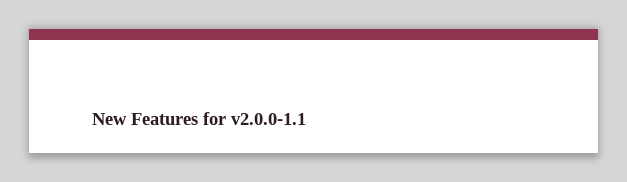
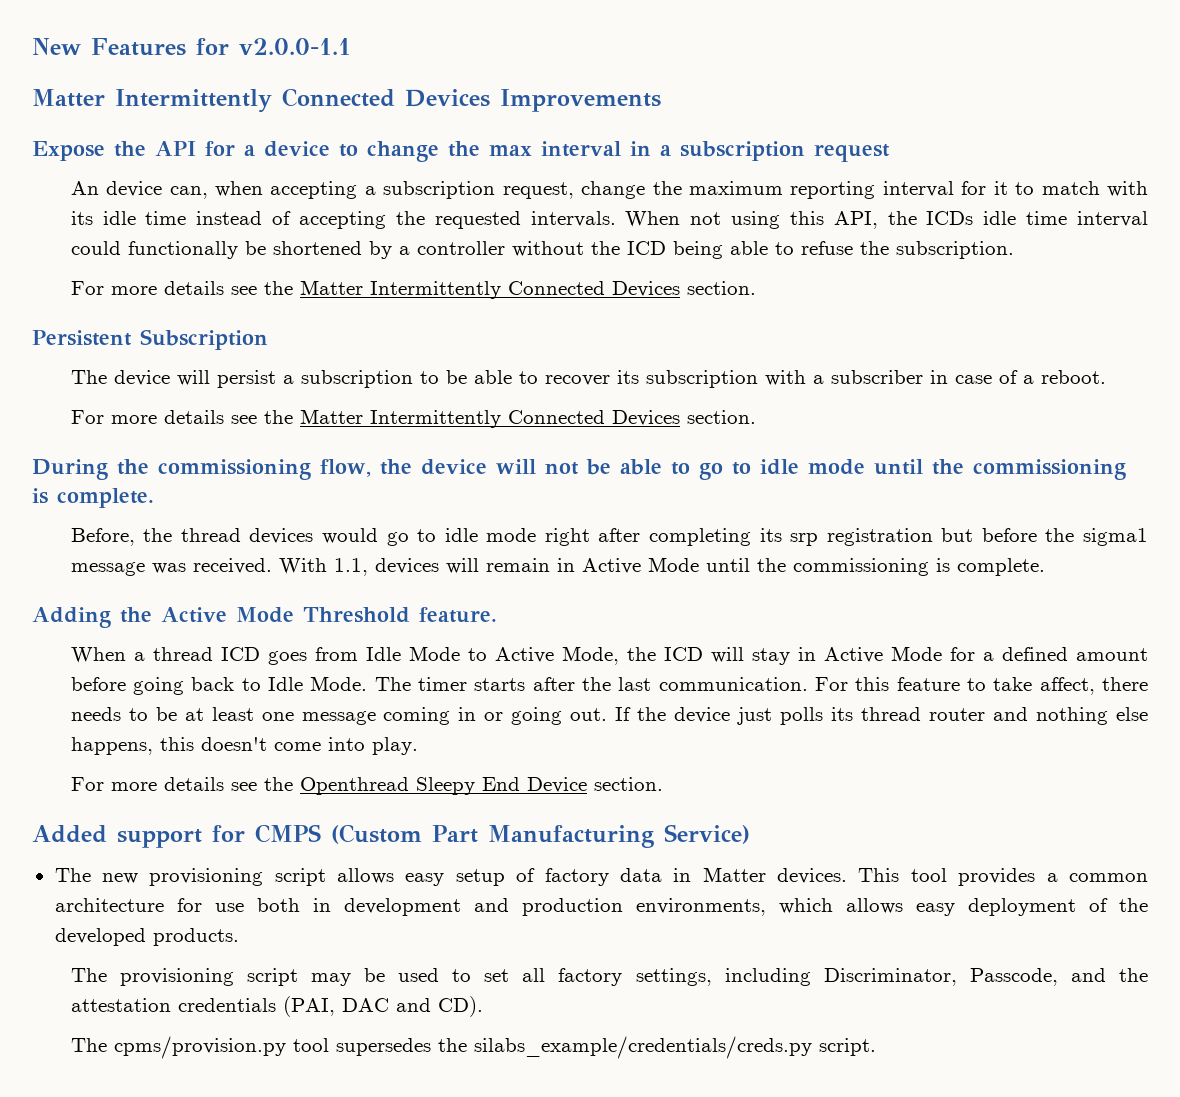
(306, 119) none -> [32,88,661,113] [32,141,890,162] [70,181,1148,199] [70,211,1149,229] [70,241,1014,259] [70,280,756,299] [32,329,268,350] [70,370,1106,388] [70,409,756,428] [32,459,1126,480] [32,488,154,508] [70,528,1148,546] [70,557,1045,576] [32,607,497,628] [70,646,1148,665] [70,676,1149,695] [70,707,1148,725] [70,737,418,755] [70,777,663,795] [32,824,750,848] [54,867,1149,886] [54,898,1148,916] [54,928,239,946] [70,968,1148,986] [70,996,483,1017] [70,1036,876,1059] // Matter Intermittently Connected Devices Improvements // Expose the API for a device to change the max interval in a subscription request // An device can, when accepting a subscription request, change the maximum reporting interval for it to match with its idle time instead of accepting the requested intervals. When not using this API, the ICDs idle time interval could functionally be shortened by a controller without the ICD being able to refuse the subscription. // For more details see the Matter Intermittently Connected Devices section. // Persistent Subscription // The device will persist a subscription to be able to recover its subscription with a subscriber in case of a reboot. // For more details see the Matter Intermittently Connected Devices section. // During the commissioning flow, the device will not be able to go to idle mode until the commissioning is complete. // Before, the thread devices would go to idle mode right after completing its srp registration but before the sigma1 message was received. With 1.1, devices will remain in Active Mode until the commissioning is complete. // Adding the Active Mode Threshold feature. // When a thread ICD goes from Idle Mode to Active Mode, the ICD will stay in Active Mode for a defined amount before going back to Idle Mode. The timer starts after the last communication. For this feature to take affect, there needs to be at least one message coming in or going out. If the device just polls its thread router and nothing else happens, this doesn't come into play. // For more details see the Openthread Sleepy End Device section. // Added support for CMPS (Custom Part Manufacturing Service) // The new provisioning script allows easy setup of factory data in Matter devices. This tool provides a common architecture for use both in development and production environments, which allows easy deployment of the developed products. // The provisioning script may be used to set all factory settings, including Discriminator, Passcode, and the attestation credentials (PAI, DAC and CD). // The cpms/provision.py tool supersedes the silabs_example/credentials/creds.py script.

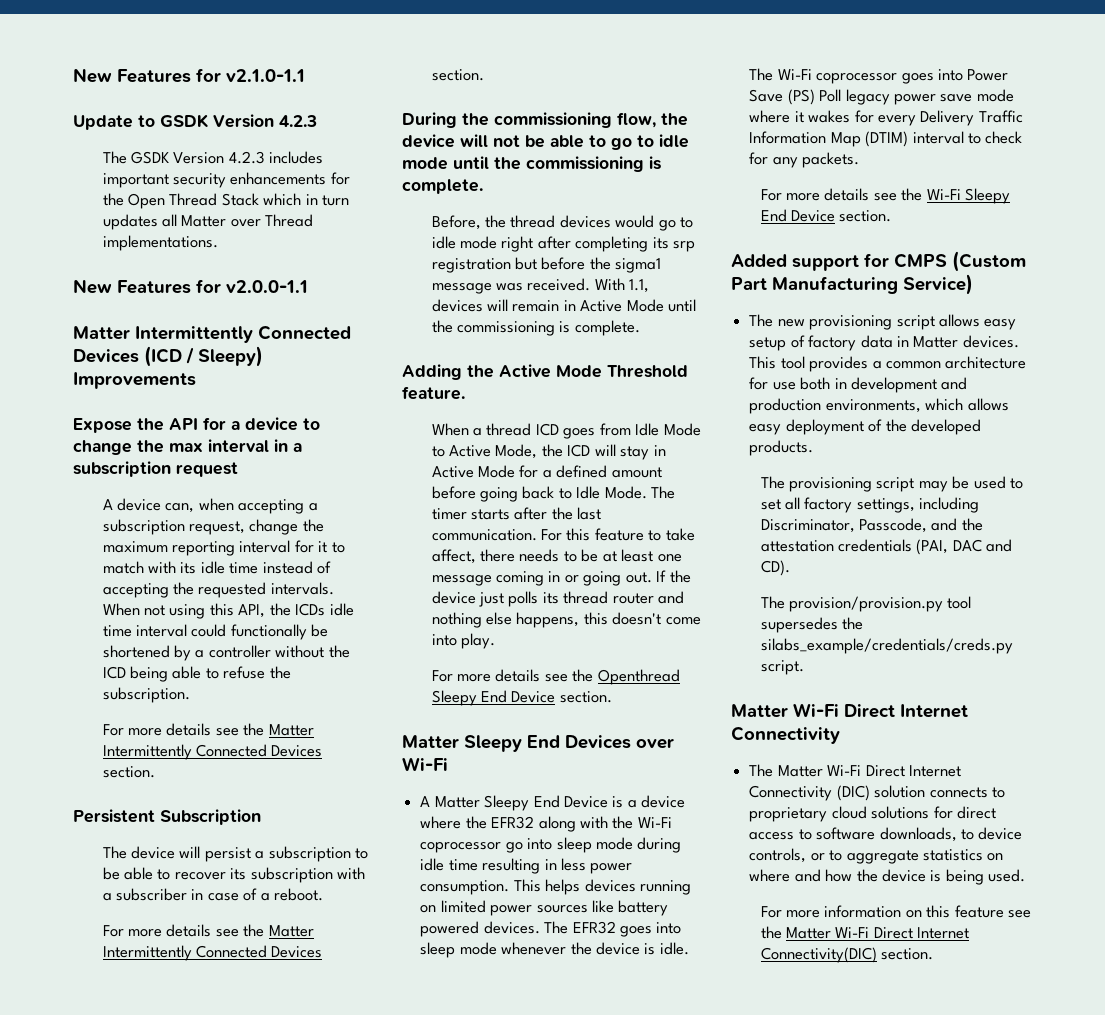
[32,38,229,56] New Features for -> [73,68,305,83] [73,114,317,130] [102,151,324,164] [102,172,350,188] [102,193,350,209] [102,214,314,230] [102,235,218,251] [73,279,221,294] New Features for v2.1.0-1.1 // Update to GSDK Version 4.2.3 // The GSDK Version 4.2.3 includes important security enhancements for the Open Thread Stack which in turn updates all Matter over Thread implementations. // New Features for
(490, 98) none -> [144,346,263,367] (ICD / Sleepy)
[70,181,99,195] An -> [102,499,113,510] A
(663, 784) none -> [402,735,674,752] [402,757,448,771] [420,795,686,811] [420,816,672,832] [420,837,682,853] [420,858,633,874] [420,879,691,895] [420,900,669,916] [420,921,682,937] [420,942,689,958] [749,68,1009,84] [749,89,1014,105] [749,110,1023,126] [749,131,1023,147] [749,152,860,168] [760,188,1011,204] [760,209,892,222] // Matter Sleepy End Devices over Wi-Fi // A Matter Sleepy End Device is a device where the EFR32 along with the Wi-Fi coprocessor go into sleep mode during idle time resulting in less power consumption. This helps devices running on limited power sources like battery powered devices. The EFR32 goes into sleep mode whenever the device is idle. The Wi-Fi coprocessor goes into Power Save (PS) Poll legacy power save mode where it wakes for every Delivery Traffic Information Map (DTIM) interval to check for any packets. // For more details see the Wi-Fi Sleepy End Device section.
[113,1036,286,1059] cpms/provision.py -> [788,596,943,612] provision/provision.py
(876, 1047) none -> [731,703,968,718] [731,726,840,744] [749,764,961,777] [749,785,1005,801] [749,806,996,822] [749,827,1023,842] [749,848,1004,864] [749,869,1026,885] [760,905,1032,918] [760,926,970,939] [760,947,933,963] // Matter Wi-Fi Direct Internet Connectivity // The Matter Wi-Fi Direct Internet Connectivity (DIC) solution connects to proprietary cloud solutions for direct access to software downloads, to device controls, or to aggregate statistics on where and how the device is being used. // For more information on this feature see the Matter Wi-Fi Direct Internet Connectivity(DIC) section.

